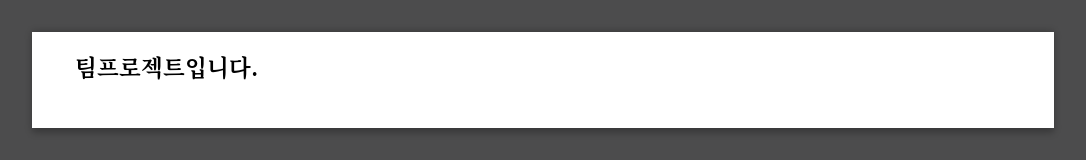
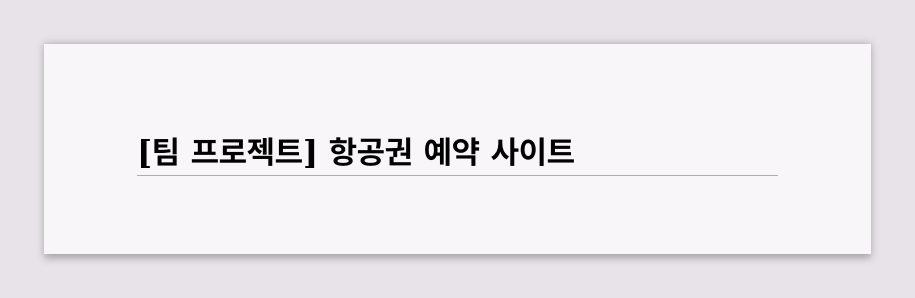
[75,56,258,80] 팀프로젝트입니다. -> [137,137,575,168] [팀 프로젝트] 항공권 예약 사이트

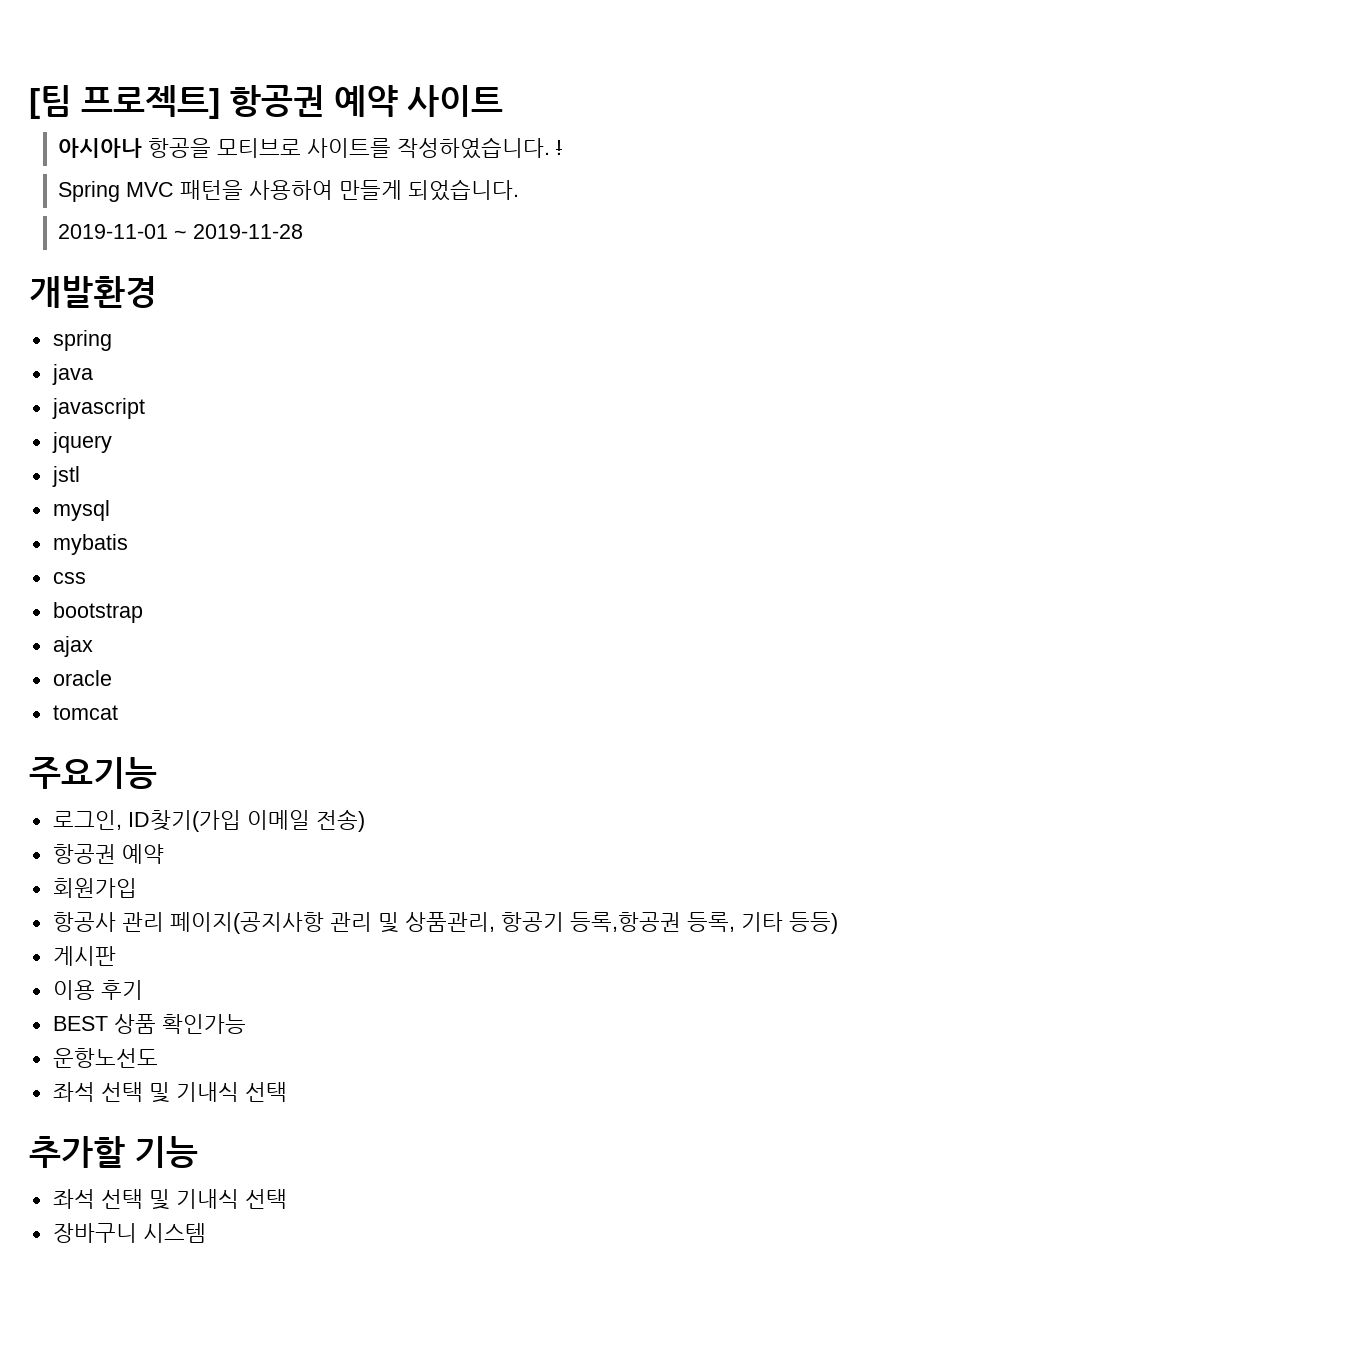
(575, 151) none -> [58,137,563,159] [58,179,520,202] [58,224,304,239] [29,276,157,308] [52,330,112,351] [51,364,93,385] [51,398,145,419] [51,432,112,453] [51,466,80,487] [52,500,110,521] [52,534,128,555] [52,572,86,584] [52,602,143,623] [52,636,93,657] [52,670,112,686] [52,705,118,720] [29,757,157,789] [52,809,365,832] [52,844,164,864] [52,878,137,898] [52,912,838,934] [52,946,116,966] [52,980,143,1000] [52,1014,246,1034] [52,1048,158,1068] [52,1082,287,1103] [29,1136,199,1168] [52,1189,287,1210] [52,1223,206,1243] // 아시아나 항공을 모티브로 사이트를 작성하였습니다. ! // Spring MVC 패턴을 사용하여 만들게 되었습니다. // 2019-11-01 ~ 2019-11-28 // 개발환경 // spring // java // javascript // jquery // jstl // mysql // mybatis // css // bootstrap // ajax // oracle // tomcat // 주요기능 // 로그인, ID찾기(가입 이메일 전송) // 항공권 예약 // 회원가입 // 항공사 관리 페이지(공지사항 관리 및 상품관리, 항공기 등록,항공권 등록, 기타 등등) // 게시판 // 이용 후기 // BEST 상품 확인가능 // 운항노선도 // 좌석 선택 및 기내식 선택 // 추가할 기능 // 좌석 선택 및 기내식 선택 // 장바구니 시스템

